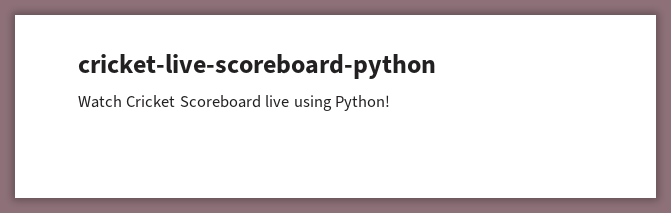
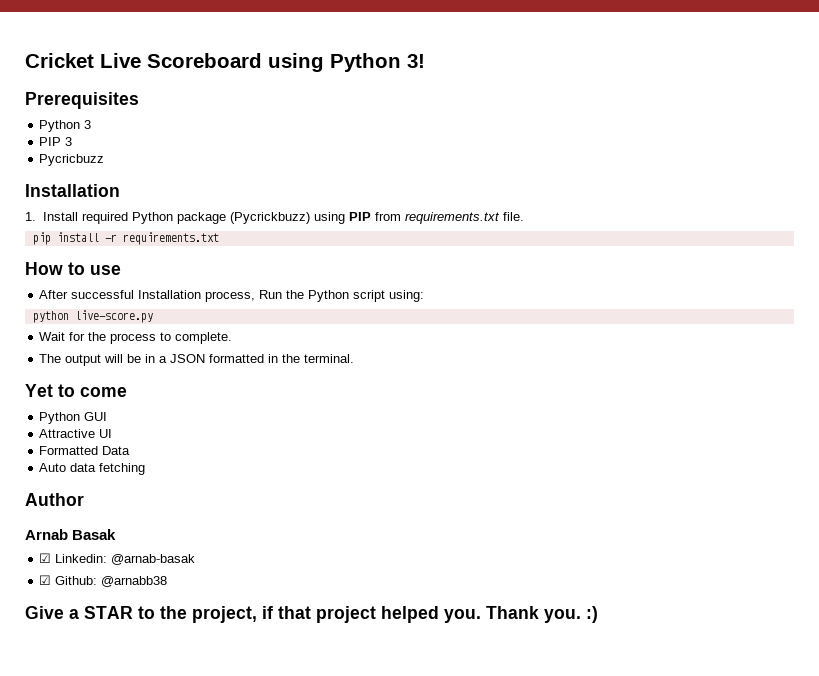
[78,54,436,79] [78,95,391,111] cricket-live-scoreboard-python // Watch Cricket Scoreboard live using Python! -> [25,53,425,72] [25,92,139,109] [39,120,92,132] [39,137,73,146] [39,154,105,166] [25,184,120,197] [25,212,524,224] [32,232,219,245] [25,262,121,275] [39,290,425,302] [32,310,153,323] [39,332,233,344] [39,354,355,366] [25,384,127,397] [39,412,108,424] [39,429,113,438] [39,446,131,455] [39,463,146,475] [25,493,84,506] [25,529,117,540] [39,553,196,565] [39,575,168,587] [25,606,598,623] Cricket Live Scoreboard using Python 3! // Prerequisites // Python 3 // PIP 3 // Pycricbuzz // Installation // 1. Install required Python package (Pycrickbuzz) using PIP from requirements.txt file. // pip install -r requirements.txt // How to use // After successful Installation process, Run the Python script using: // python live-score.py // Wait for the process to complete. // The output will be in a JSON formatted in the terminal. // Yet to come // Python GUI // Attractive UI // Formatted Data // Auto data fetching // Author // Arnab Basak // ☑ Linkedin: @arnab-basak // ☑ Github: @arnabb38 // Give a STAR to the project, if that project helped you. Thank you. :)

